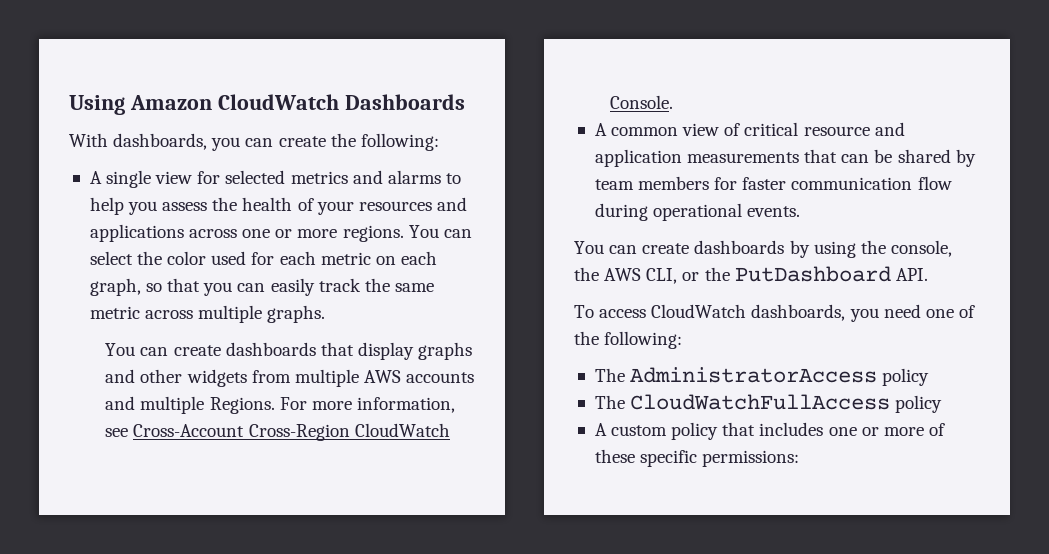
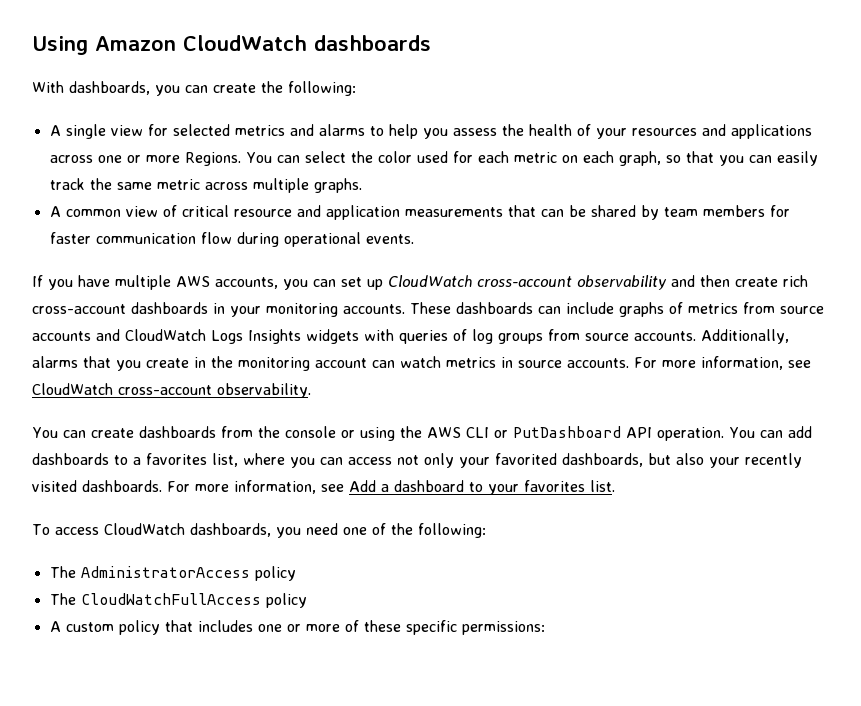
[344,94,465,110] Dashboards -> [313,35,431,51] dashboards
[342,225,404,242] regions. -> [184,152,241,166] Regions.
[105,342,473,360] [105,369,475,387] [105,396,455,414] [105,423,450,441] [610,95,674,109] // You can create dashboards that display graphs and other widgets from multiple AWS accounts and multiple Regions. For more information, see Cross-Account Cross-Region CloudWatch Console. -> (362, 185) none
[574,240,952,258] [574,266,928,284] You can create dashboards by using the console, the AWS CLI, or the PutDashboard API. -> [32,275,808,290] [32,302,824,317] [32,329,789,344] [32,356,811,371] [32,383,311,398] [32,426,812,441] [32,453,802,468] [32,480,615,495] If you have multiple AWS accounts, you can set up CloudWatch cross-account observability and then create rich cross-account dashboards in your monitoring accounts. These dashboards can include graphs of metrics from source accounts and CloudWatch Logs Insights widgets with queries of log groups from source accounts. Additionally, alarms that you create in the monitoring account can watch metrics in source accounts. For more information, see CloudWatch cross-account observability. // You can create dashboards from the console or using the AWS CLI or PutDashboard API operation. You can add dashboards to a favorites list, where you can access not only your favorited dashboards, but also your recently visited dashboards. For more information, see Add a dashboard to your favorites list.

